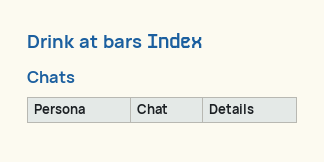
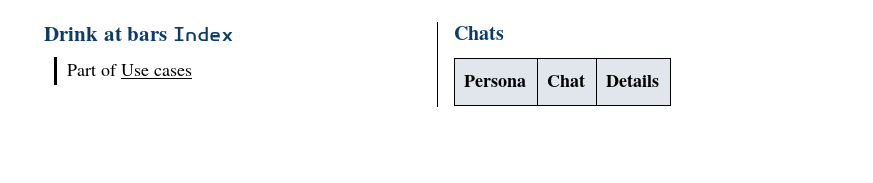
(202, 40) none -> [66,64,192,76] // Part of Use cases

